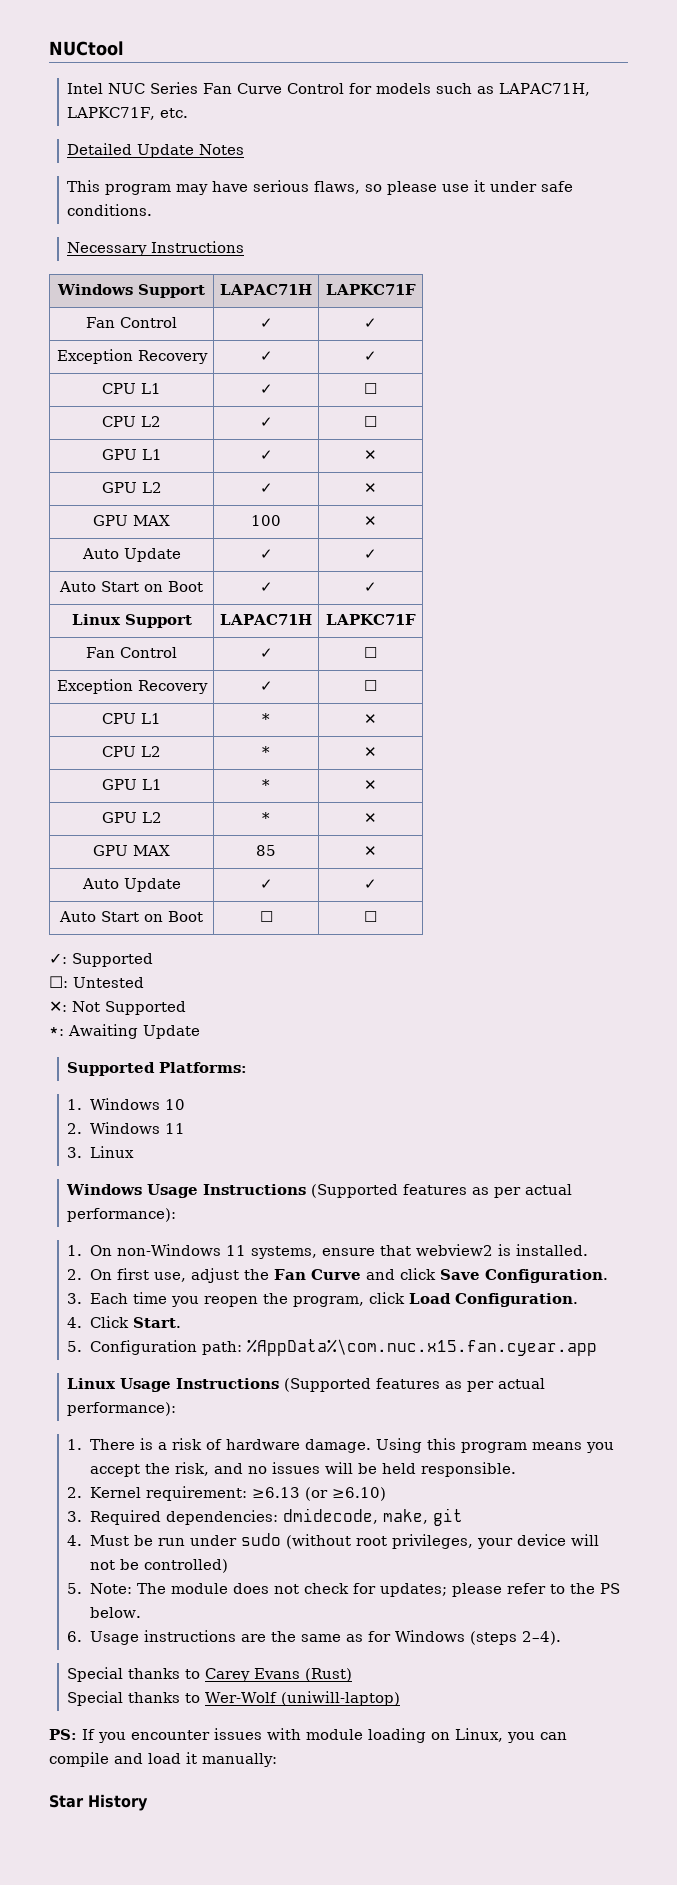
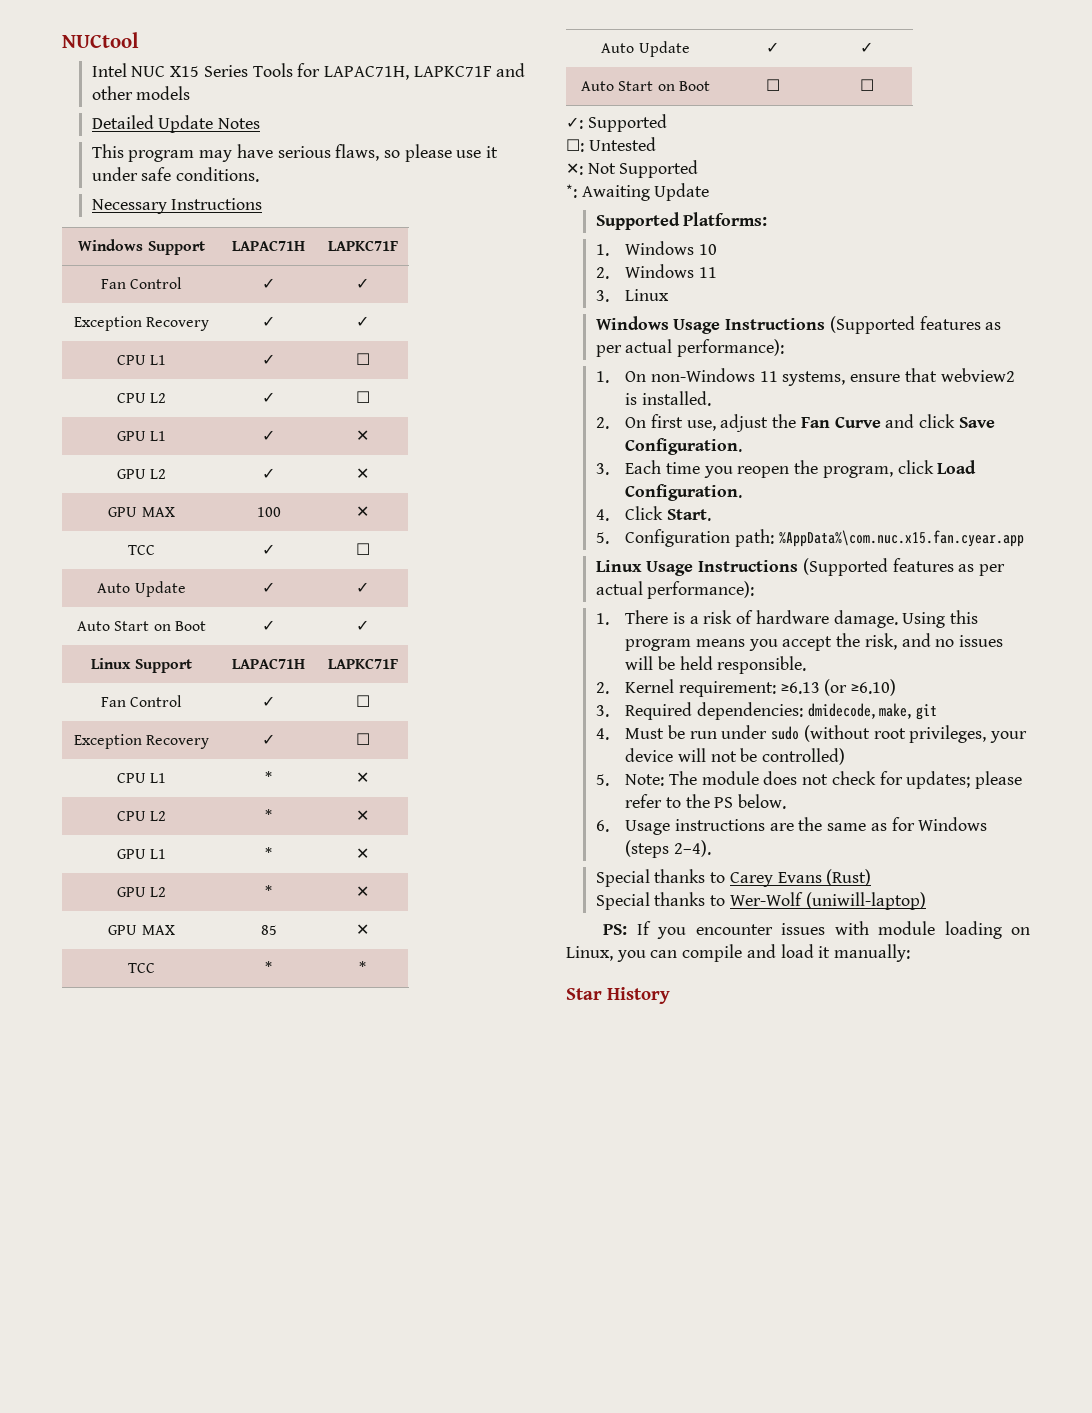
[150,82,591,96] [67,107,189,120] Series Fan Curve Control for models such as LAPAC71H, LAPKC71F, etc. -> [170,63,526,80] [91,86,191,100] X15 Series Tools for LAPAC71H, LAPKC71F and other models
(377, 521) none -> [128,545,155,555] [262,544,275,555] [355,543,370,555] // TCC | ✓ | ☐
(377, 851) none -> [128,963,155,973] [265,961,272,973] [359,961,366,973] // TCC | * | *

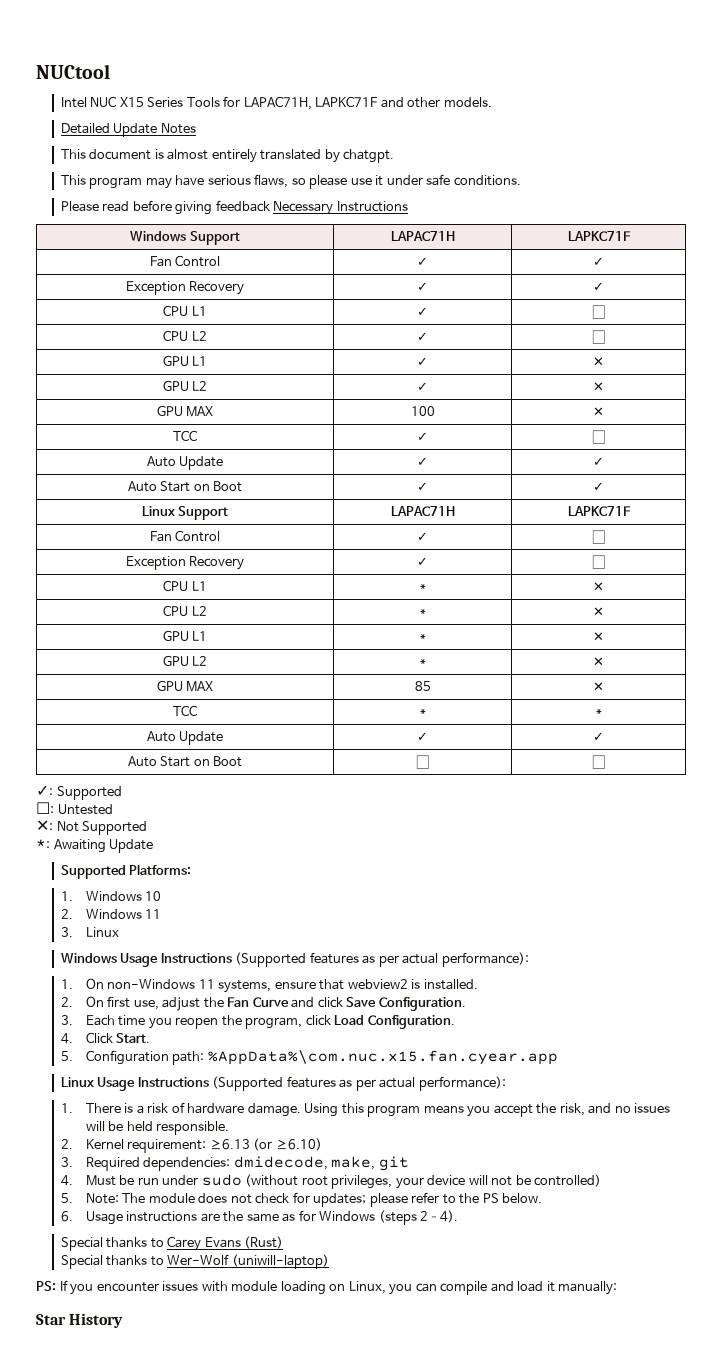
[136,86,191,100] models -> [443,97,492,107] models.
(261, 123) none -> [60,149,395,163] // This document is almost entirely translated by chatgpt.
(260, 174) none -> [60,200,270,215] Please read before giving feedback

